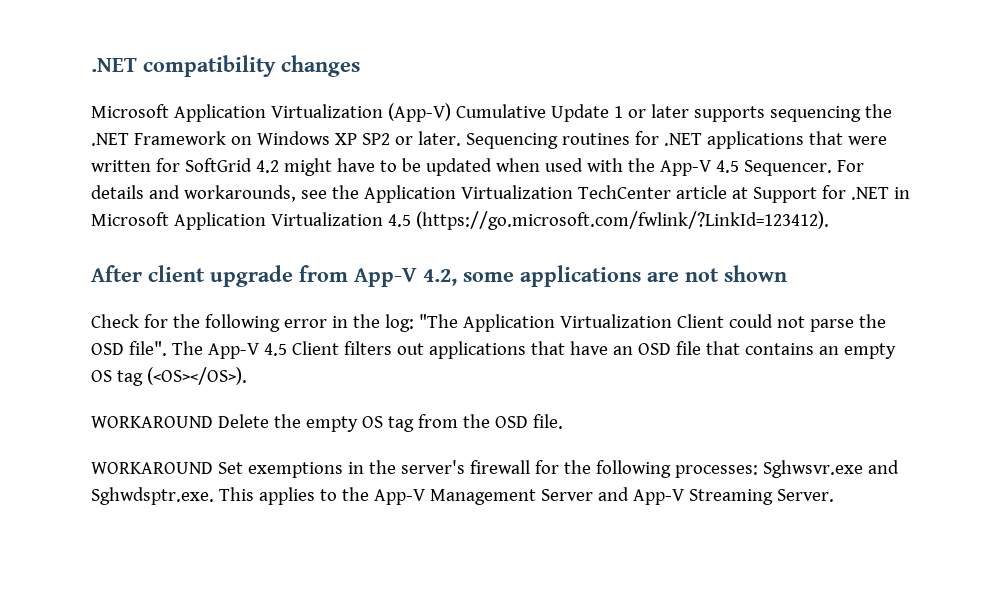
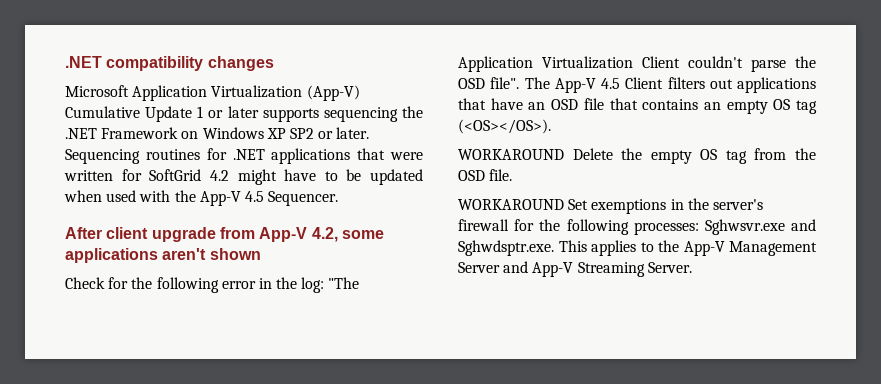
[836,160,864,172] [91,185,910,203] [91,211,829,230] For details and workarounds, see the Application Virtualization TechCenter article at Support for .NET in Microsoft Application Virtualization 4.5 (https://go.microsoft.com/fwlink/?LinkId=123412). -> (339, 198) none
[647,268,719,282] are not -> [162,248,207,260] aren't
[728,314,805,328] could not -> [688,56,743,68] couldn't

